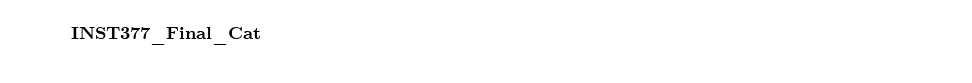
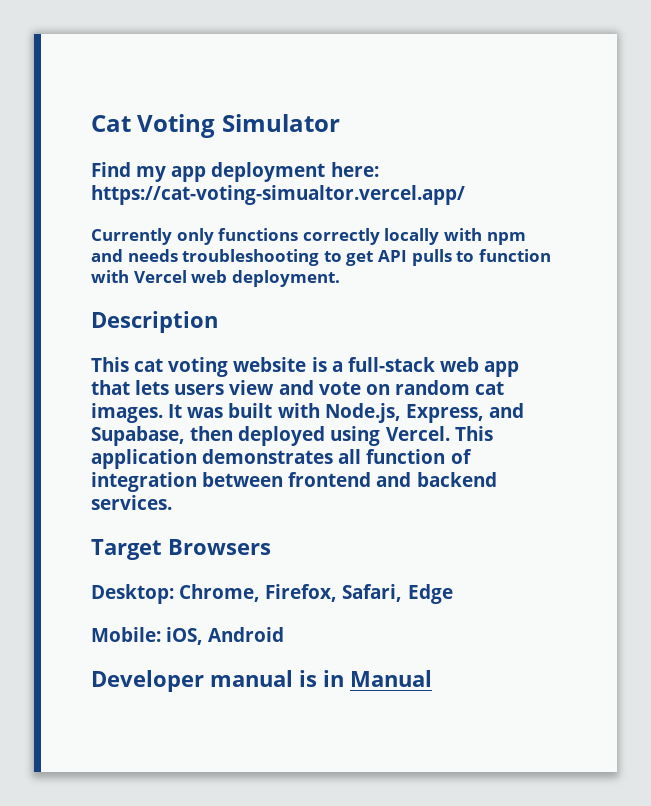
[71,26,261,45] INST377_Final_Cat -> [91,114,340,138] [91,162,379,182] [91,185,465,205] [91,228,526,245] [91,249,551,266] [91,270,340,287] [91,311,218,333] [91,357,520,377] [91,380,505,395] [91,403,524,423] [91,426,493,446] [91,449,472,469] [91,472,497,492] [91,495,172,510] [91,539,271,560] [91,584,453,604] [91,627,285,645] [91,670,432,692] Cat Voting Simulator // Find my app deployment here: https://cat-voting-simualtor.vercel.app/ // Currently only functions correctly locally with npm and needs troubleshooting to get API pulls to function with Vercel web deployment. // Description // This cat voting website is a full-stack web app that lets users view and vote on random cat images. It was built with Node.js, Express, and Supabase, then deployed using Vercel. This application demonstrates all function of integration between frontend and backend services. // Target Browsers // Desktop: Chrome, Firefox, Safari, Edge // Mobile: iOS, Android // Developer manual is in Manual

